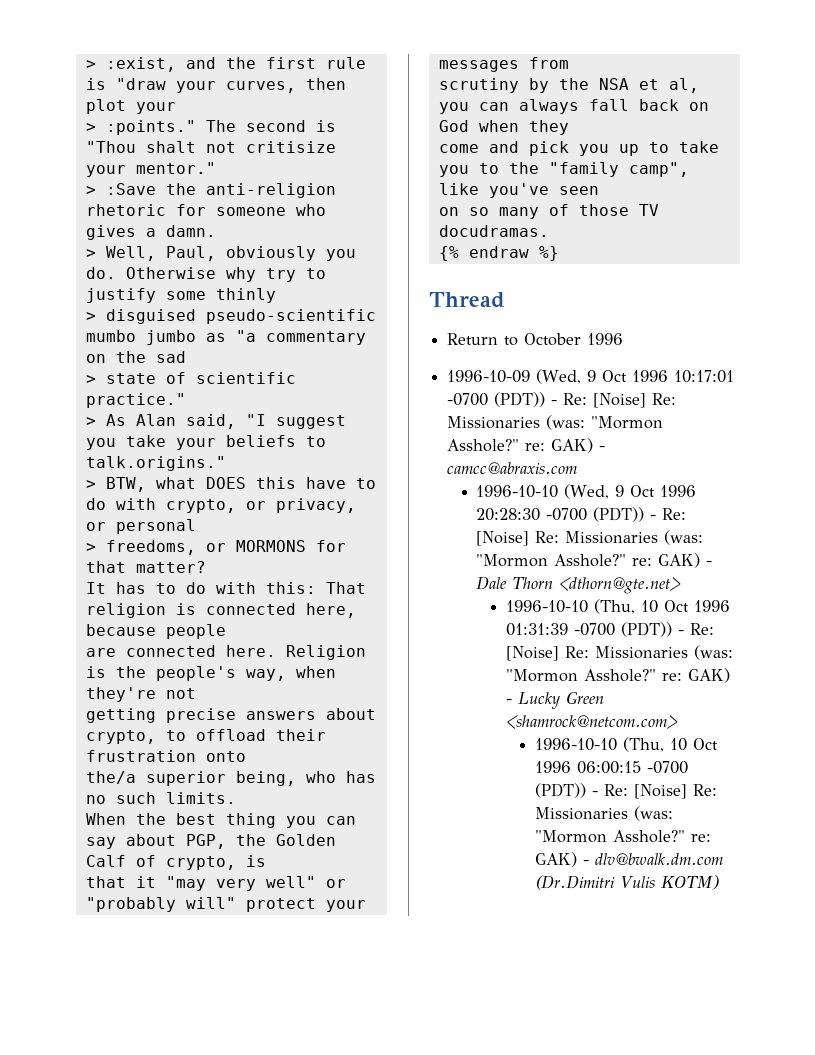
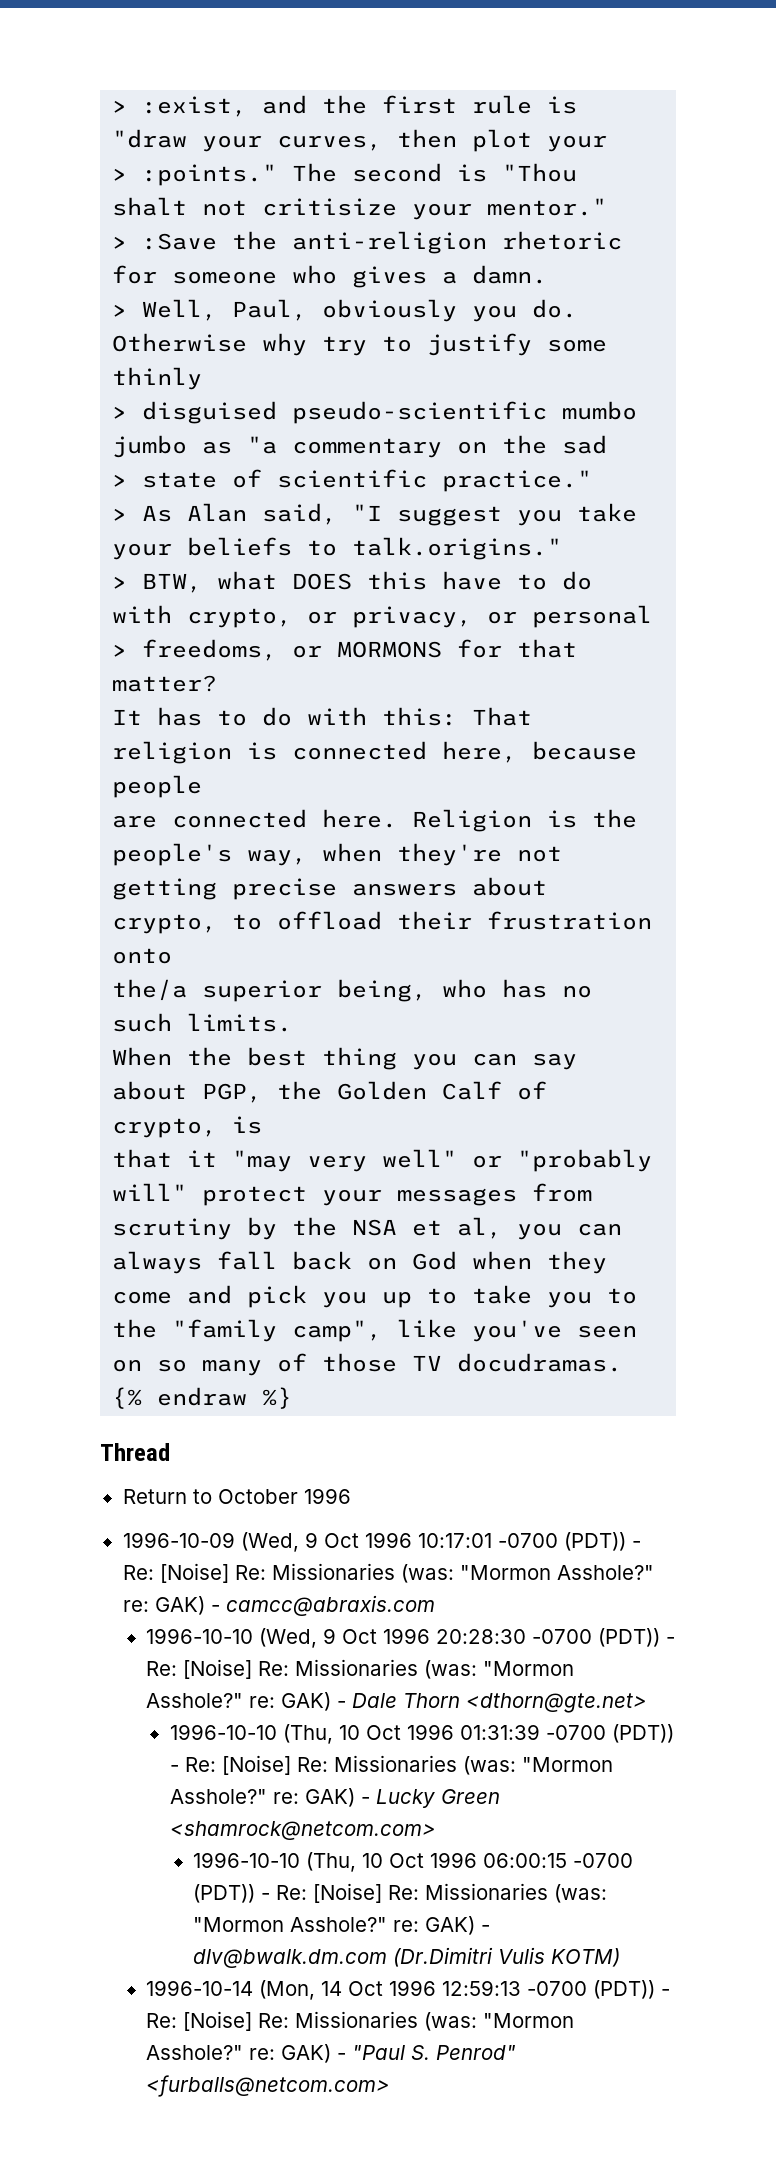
(720, 882) none -> [146,1980,671,2000] [146,2011,575,2031] [146,2044,517,2063] [146,2075,391,2097] // 1996-10-14 (Mon, 14 Oct 1996 12:59:13 -0700 (PDT)) - Re: [Noise] Re: Missionaries (was: "Mormon Asshole?" re: GAK) - "Paul S. Penrod" <furballs@netcom.com>

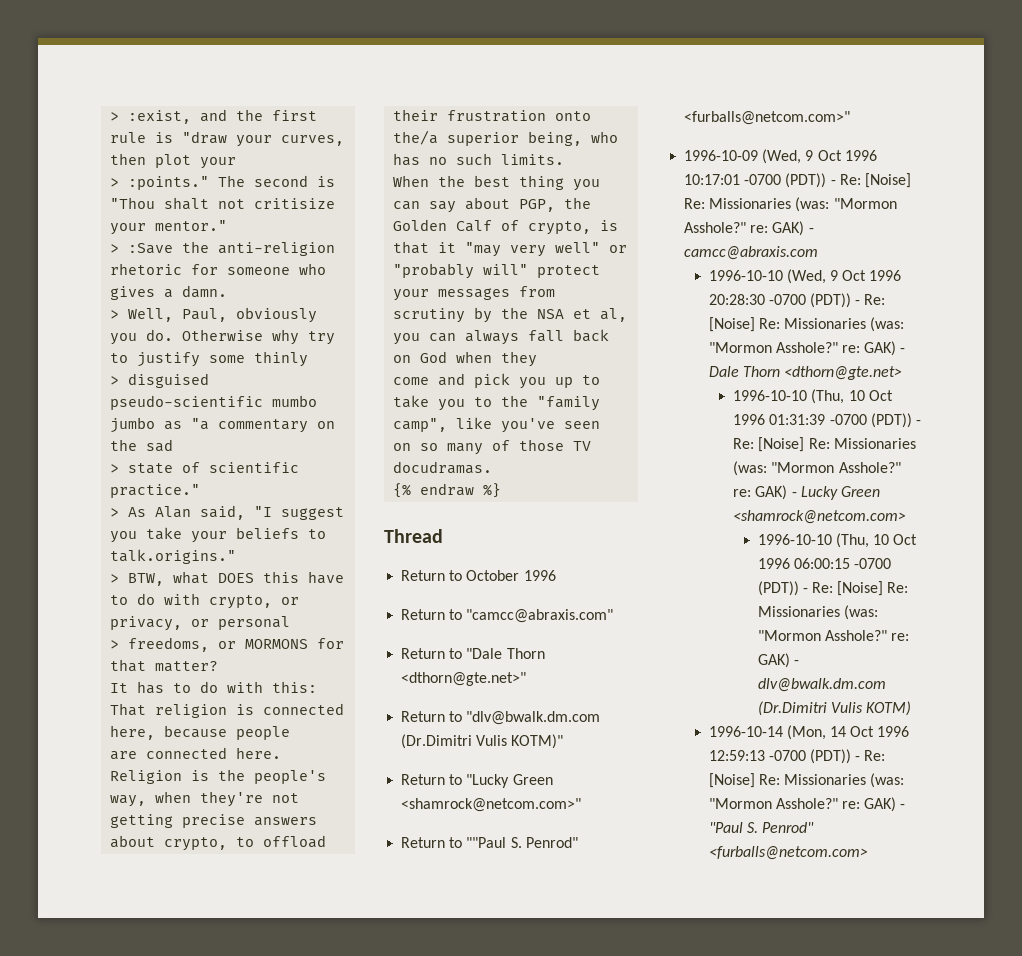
(351, 1496) none -> [401,609,614,623] [401,648,545,659] [401,672,527,686] [401,711,601,725] [401,734,564,749] [401,774,553,788] [401,798,582,812] [401,837,578,848] [684,111,851,125] // Return to "camcc@abraxis.com" // Return to "Dale Thorn <dthorn@gte.net>" // Return to "dlv@bwalk.dm.com (Dr.Dimitri Vulis KOTM)" // Return to "Lucky Green <shamrock@netcom.com>" // Return to ""Paul S. Penrod" <furballs@netcom.com>"

